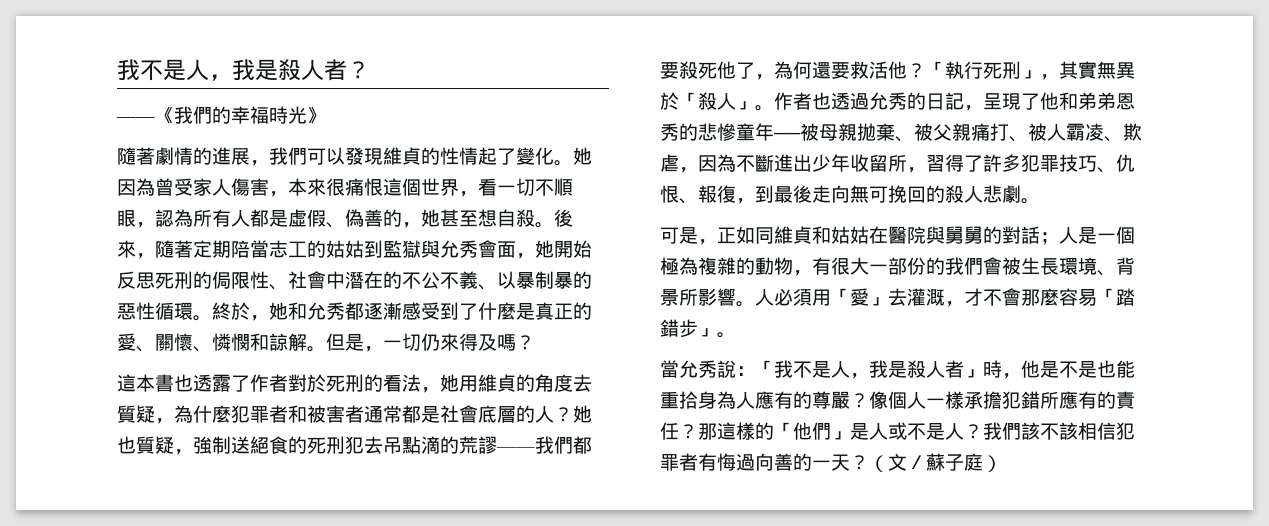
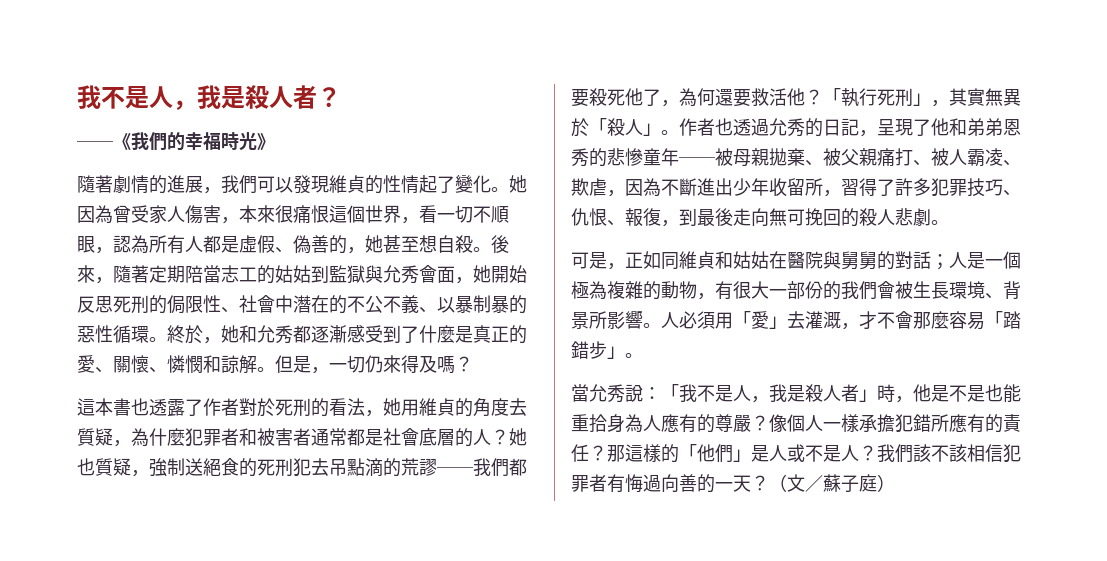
[116,117,155,122] ―― -> [77,141,113,148] ──
[496,447,535,452] ―― -> [437,467,473,474] ──

